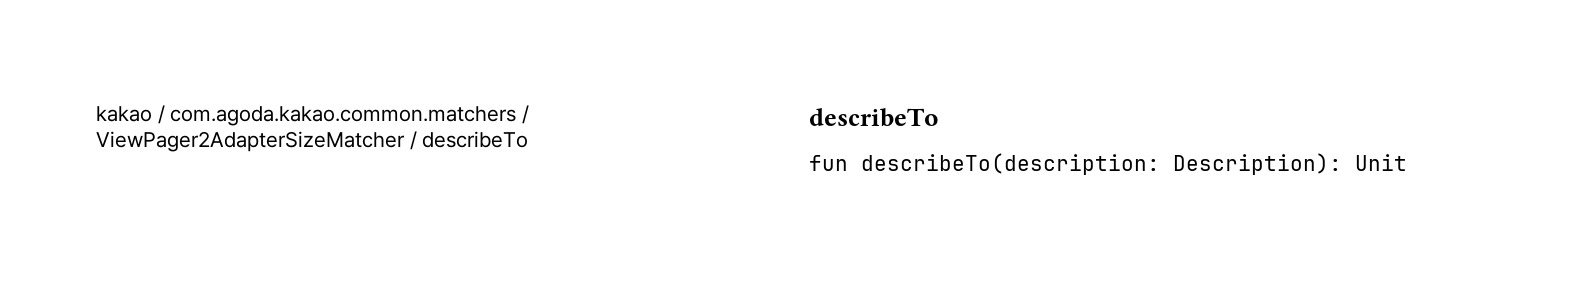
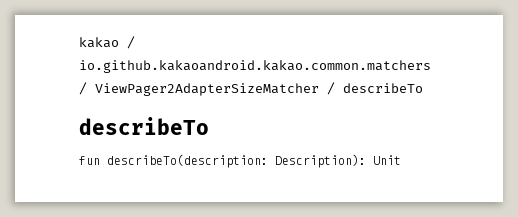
[170,106,517,126] com.agoda.kakao.common.matchers -> [79,60,431,73] io.github.kakaoandroid.kakao.common.matchers

